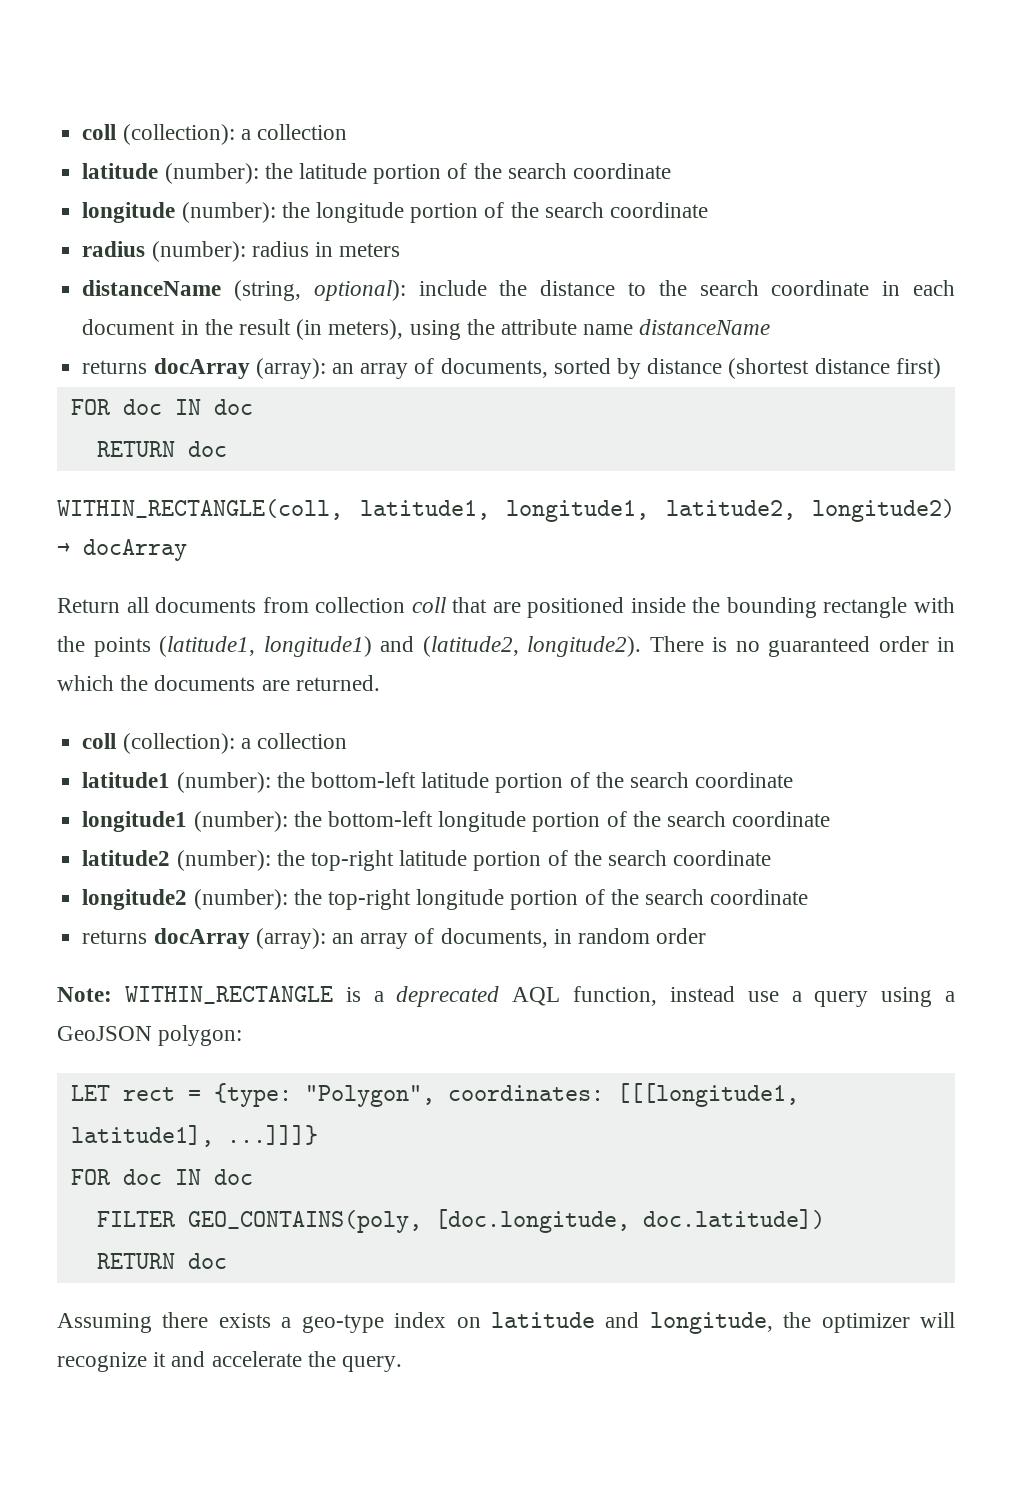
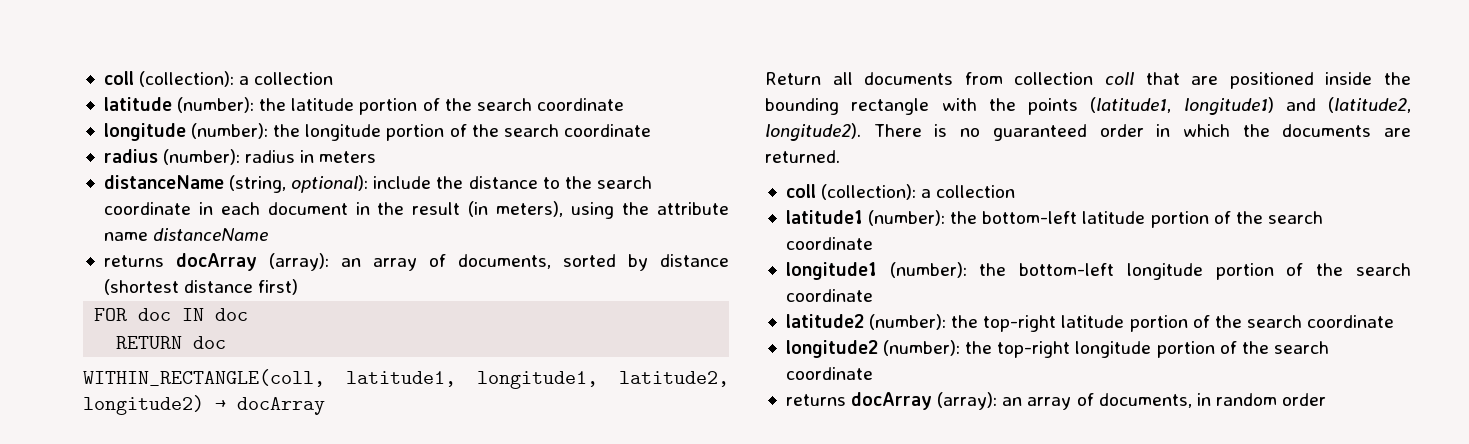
[57,986,956,1007] [57,1025,243,1046] [70,1083,799,1107] [70,1125,318,1147] [70,1169,253,1185] [96,1209,825,1233] [96,1253,227,1269] [57,1312,955,1334] [57,1351,403,1372] // Note: WITHIN_RECTANGLE is a deprecated AQL function, instead use a query using a GeoJSON polygon: // LET rect = {type: "Polygon", coordinates: [[[longitude1, latitude1], ...]]]} // FOR doc IN doc // FILTER GEO_CONTAINS(poly, [doc.longitude, doc.latitude]) // RETURN doc // Assuming there exists a geo-type index on latitude and longitude, the optimizer will recognize it and accelerate the query. -> (1327, 399) none

